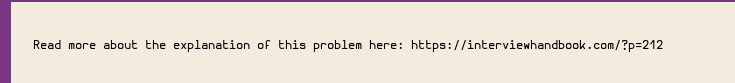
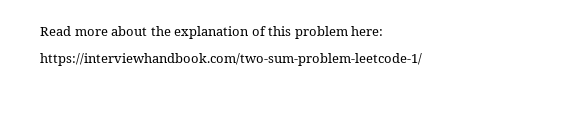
[411,40,663,52] https://interviewhandbook.com/?p=212 -> [40,53,422,66] // https://interviewhandbook.com/two-sum-problem-leetcode-1/

